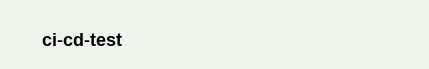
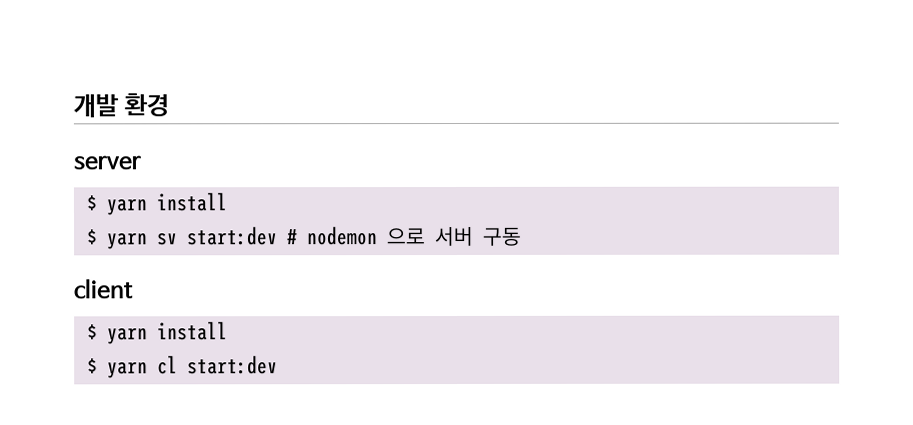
[42,33,122,46] ci-cd-test -> [73,93,169,118] [73,155,141,171] [85,192,227,216] [86,226,522,250] [74,278,134,300] [86,321,228,345] [86,355,278,379] 개발 환경 // server // $ yarn install // $ yarn sv start:dev # nodemon 으로 서버 구동 // client // $ yarn install // $ yarn cl start:dev

